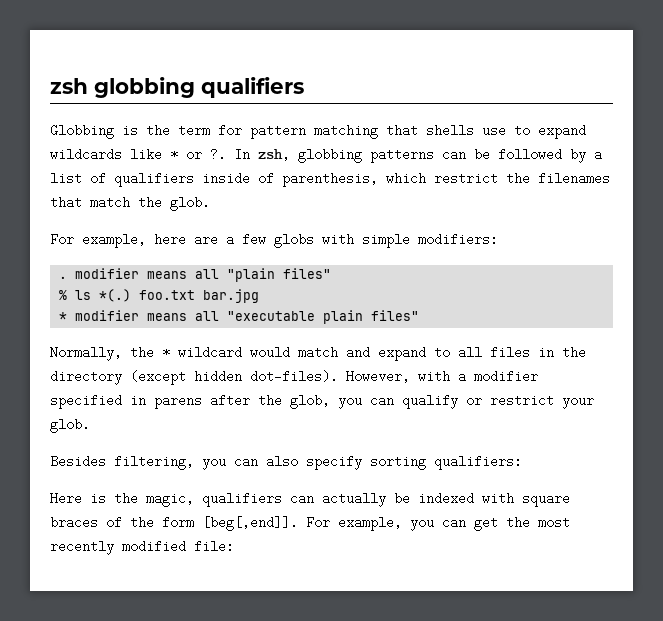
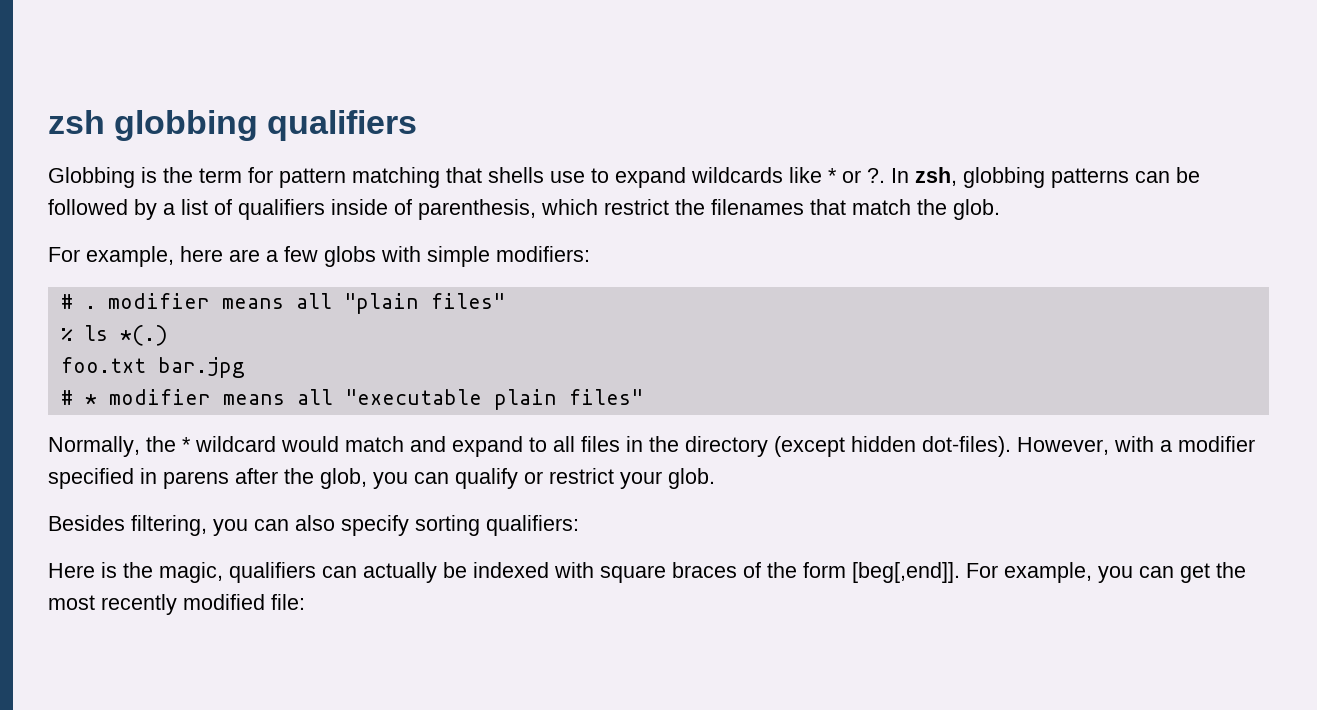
(498, 239) none -> [60,294,73,309] #
(132, 295) none -> (168, 335) //
(260, 296) none -> [60,390,73,405] #

